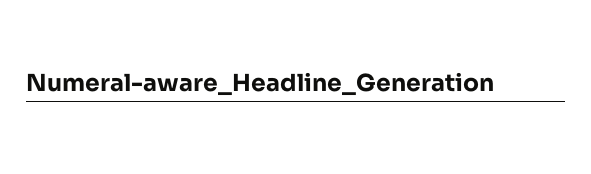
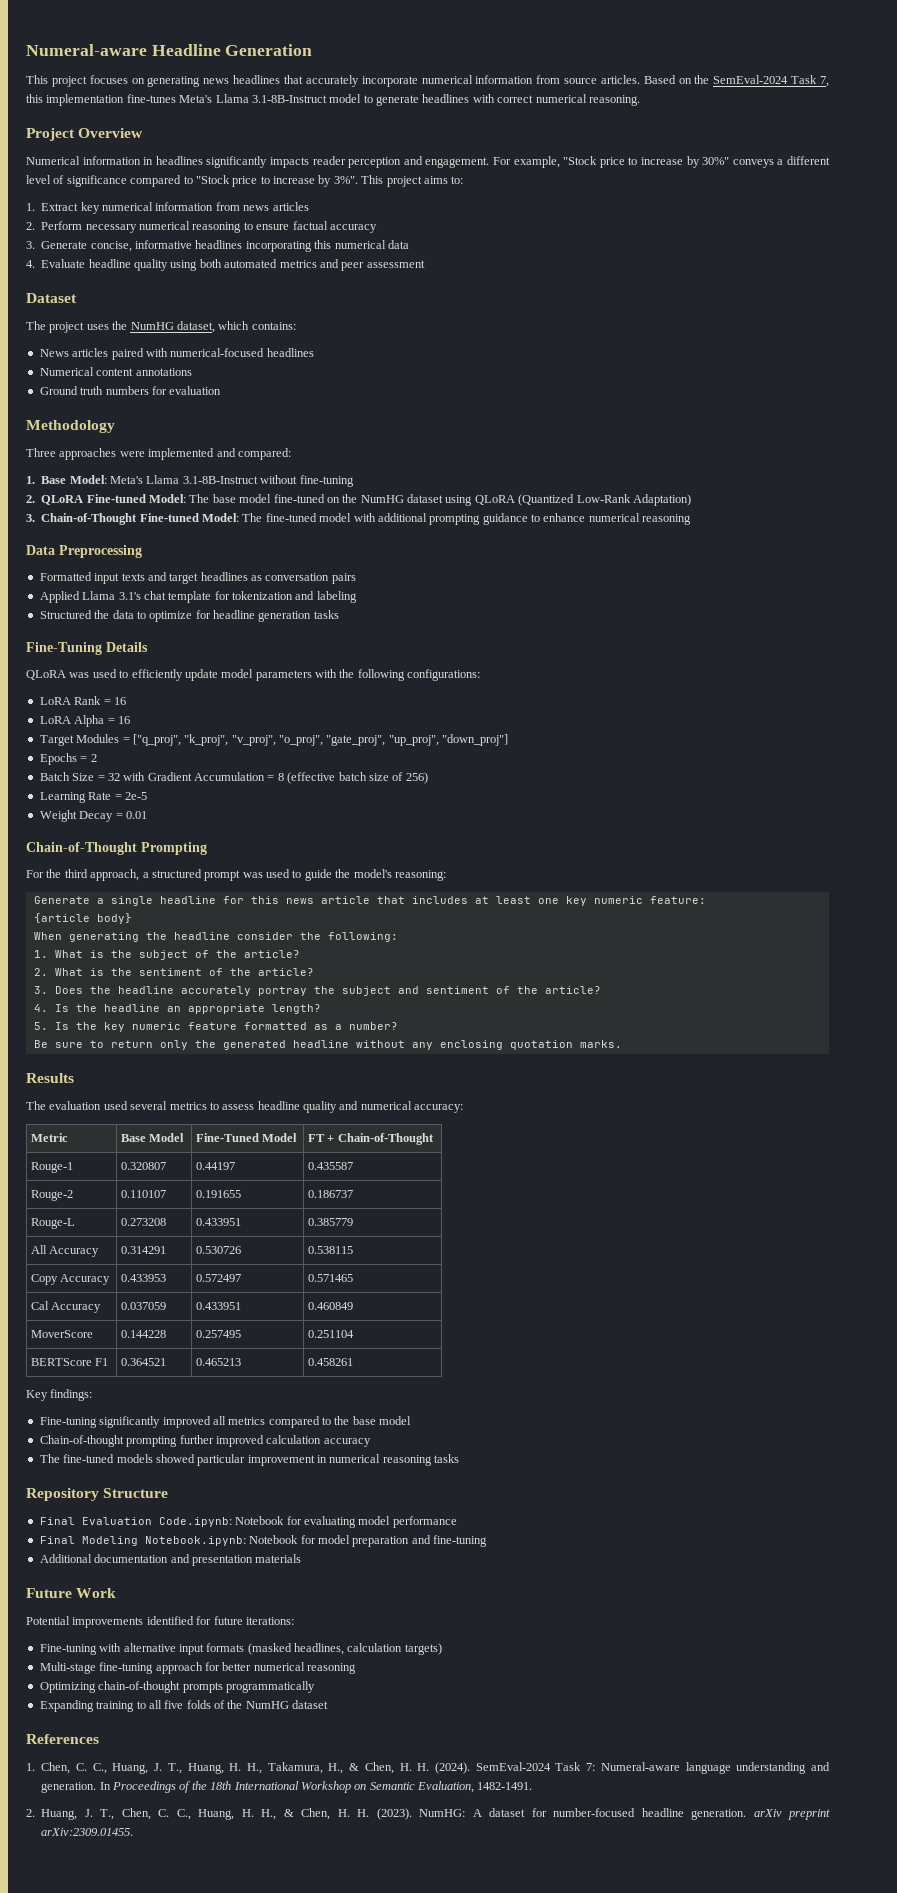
[26,72,494,96] Numeral-aware_Headline_Generation -> [26,44,313,56] [26,75,830,87] [26,94,640,106] [26,128,144,141] [26,156,831,168] [26,175,464,187] [26,202,309,214] [26,221,377,233] [26,240,409,252] [26,259,425,271] [26,293,77,303] [26,321,296,333] [39,348,314,360] [39,367,192,376] [39,386,222,395] [26,420,115,433] [26,448,291,460] [26,475,354,487] [26,494,691,506] [26,513,692,525] [26,545,142,558] [39,572,356,584] [39,591,357,603] [39,610,339,622] [26,642,148,655] [26,669,481,681] [39,696,126,705] [39,715,130,727] [39,734,509,746] [39,753,97,765] [39,772,428,784] [39,792,147,803] [39,810,147,822] [26,842,207,855] [26,869,446,881] [33,896,706,906] [33,913,132,924] [33,932,398,942] [33,950,300,960] [33,968,314,976] [33,986,601,996] [33,1004,321,1014] [33,1022,398,1032] [33,1040,622,1050] [26,1073,74,1083] [26,1101,464,1113] [31,1133,69,1142] [121,1133,185,1142] [196,1133,298,1142] [308,1133,434,1145] [31,1162,74,1173] [121,1162,167,1170] [196,1162,236,1170] [308,1162,354,1170] [31,1190,74,1201] [121,1190,167,1198] [196,1190,242,1198] [308,1190,354,1198] [31,1218,76,1229] [121,1218,167,1226] [196,1218,242,1226] [308,1218,354,1226] [31,1245,100,1257] [121,1246,167,1254] [196,1246,242,1254] [308,1246,354,1254] [31,1274,111,1285] [121,1274,167,1282] [196,1274,242,1282] [308,1274,354,1282] [31,1301,102,1313] [121,1302,167,1310] [196,1302,242,1310] [308,1302,354,1310] [31,1330,94,1338] [121,1330,167,1338] [196,1330,242,1338] [308,1330,355,1338] [31,1358,109,1366] [121,1358,167,1366] [196,1358,242,1366] [308,1358,354,1366] [26,1389,93,1401] [39,1416,412,1428] [39,1435,371,1447] [39,1454,460,1466] [26,1488,169,1501] [39,1516,457,1528] [39,1535,487,1547] [39,1554,302,1566] [26,1588,117,1598] [26,1616,294,1628] [39,1643,442,1655] [39,1662,356,1674] [39,1681,315,1693] [39,1700,329,1712] [26,1734,99,1744] [26,1762,830,1774] [41,1781,533,1793] [26,1808,831,1820] [41,1828,134,1836] Numeral-aware Headline Generation // This project focuses on generating news headlines that accurately incorporate numerical information from source articles. Based on the SemEval-2024 Task 7, this implementation fine-tunes Meta's Llama 3.1-8B-Instruct model to generate headlines with correct numerical reasoning. // Project Overview // Numerical information in headlines significantly impacts reader perception and engagement. For example, "Stock price to increase by 30%" conveys a different level of significance compared to "Stock price to increase by 3%". This project aims to: // 1. Extract key numerical information from news articles // 2. Perform necessary numerical reasoning to ensure factual accuracy // 3. Generate concise, informative headlines incorporating this numerical data // 4. Evaluate headline quality using both automated metrics and peer assessment // Dataset // The project uses the NumHG dataset, which contains: // News articles paired with numerical-focused headlines // Numerical content annotations // Ground truth numbers for evaluation // Methodology // Three approaches were implemented and compared: // 1. Base Model: Meta's Llama 3.1-8B-Instruct without fine-tuning // 2. QLoRA Fine-tuned Model: The base model fine-tuned on the NumHG dataset using QLoRA (Quantized Low-Rank Adaptation) // 3. Chain-of-Thought Fine-tuned Model: The fine-tuned model with additional prompting guidance to enhance numerical reasoning // Data Preprocessing // Formatted input texts and target headlines as conversation pairs // Applied Llama 3.1's chat template for tokenization and labeling // Structured the data to optimize for headline generation tasks // Fine-Tuning Details // QLoRA was used to efficiently update model parameters with the following configurations: // LoRA Rank = 16 // LoRA Alpha = 16 // Target Modules = ["q_proj", "k_proj", "v_proj", "o_proj", "gate_proj", "up_proj", "down_proj"] // Epochs = 2 // Batch Size = 32 with Gradient Accumulation = 8 (effective batch size of 256) // Learning Rate = 2e-5 // Weight Decay = 0.01 // Chain-of-Thought Prompting // For the third approach, a structured prompt was used to guide the model's reasoning: // Generate a single headline for this news article that includes at least one key numeric feature: // {article body} // When generating the headline consider the following: // 1. What is the subject of the article? // 2. What is the sentiment of the article? // 3. Does the headline accurately portray the subject and sentiment of the article? // 4. Is the headline an appropriate length? // 5. Is the key numeric feature formatted as a number? // Be sure to return only the generated headline without any enclosing quotation marks. // Results // The evaluation used several metrics to assess headline quality and numerical accuracy: // Metric | Base Model | Fine-Tuned Model | FT + Chain-of-Thought // Rouge-1 | 0.320807 | 0.44197 | 0.435587 // Rouge-2 | 0.110107 | 0.191655 | 0.186737 // Rouge-L | 0.273208 | 0.433951 | 0.385779 // All Accuracy | 0.314291 | 0.530726 | 0.538115 // Copy Accuracy | 0.433953 | 0.572497 | 0.571465 // Cal Accuracy | 0.037059 | 0.433951 | 0.460849 // MoverScore | 0.144228 | 0.257495 | 0.251104 // BERTScore F1 | 0.364521 | 0.465213 | 0.458261 // Key findings: // Fine-tuning significantly improved all metrics compared to the base model // Chain-of-thought prompting further improved calculation accuracy // The fine-tuned models showed particular improvement in numerical reasoning tasks // Repository Structure // Final Evaluation Code.ipynb: Notebook for evaluating model performance // Final Modeling Notebook.ipynb: Notebook for model preparation and fine-tuning // Additional documentation and presentation materials // Future Work // Potential improvements identified for future iterations: // Fine-tuning with alternative input formats (masked headlines, calculation targets) // Multi-stage fine-tuning approach for better numerical reasoning // Optimizing chain-of-thought prompts programmatically // Expanding training to all five folds of the NumHG dataset // References // 1. Chen, C. C., Huang, J. T., Huang, H. H., Takamura, H., & Chen, H. H. (2024). SemEval-2024 Task 7: Numeral-aware language understanding and generation. In Proceedings of the 18th International Workshop on Semantic Evaluation, 1482-1491. // 2. Huang, J. T., Chen, C. C., Huang, H. H., & Chen, H. H. (2023). NumHG: A dataset for number-focused headline generation. arXiv preprint arXiv:2309.01455.

